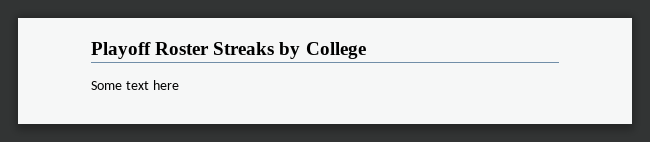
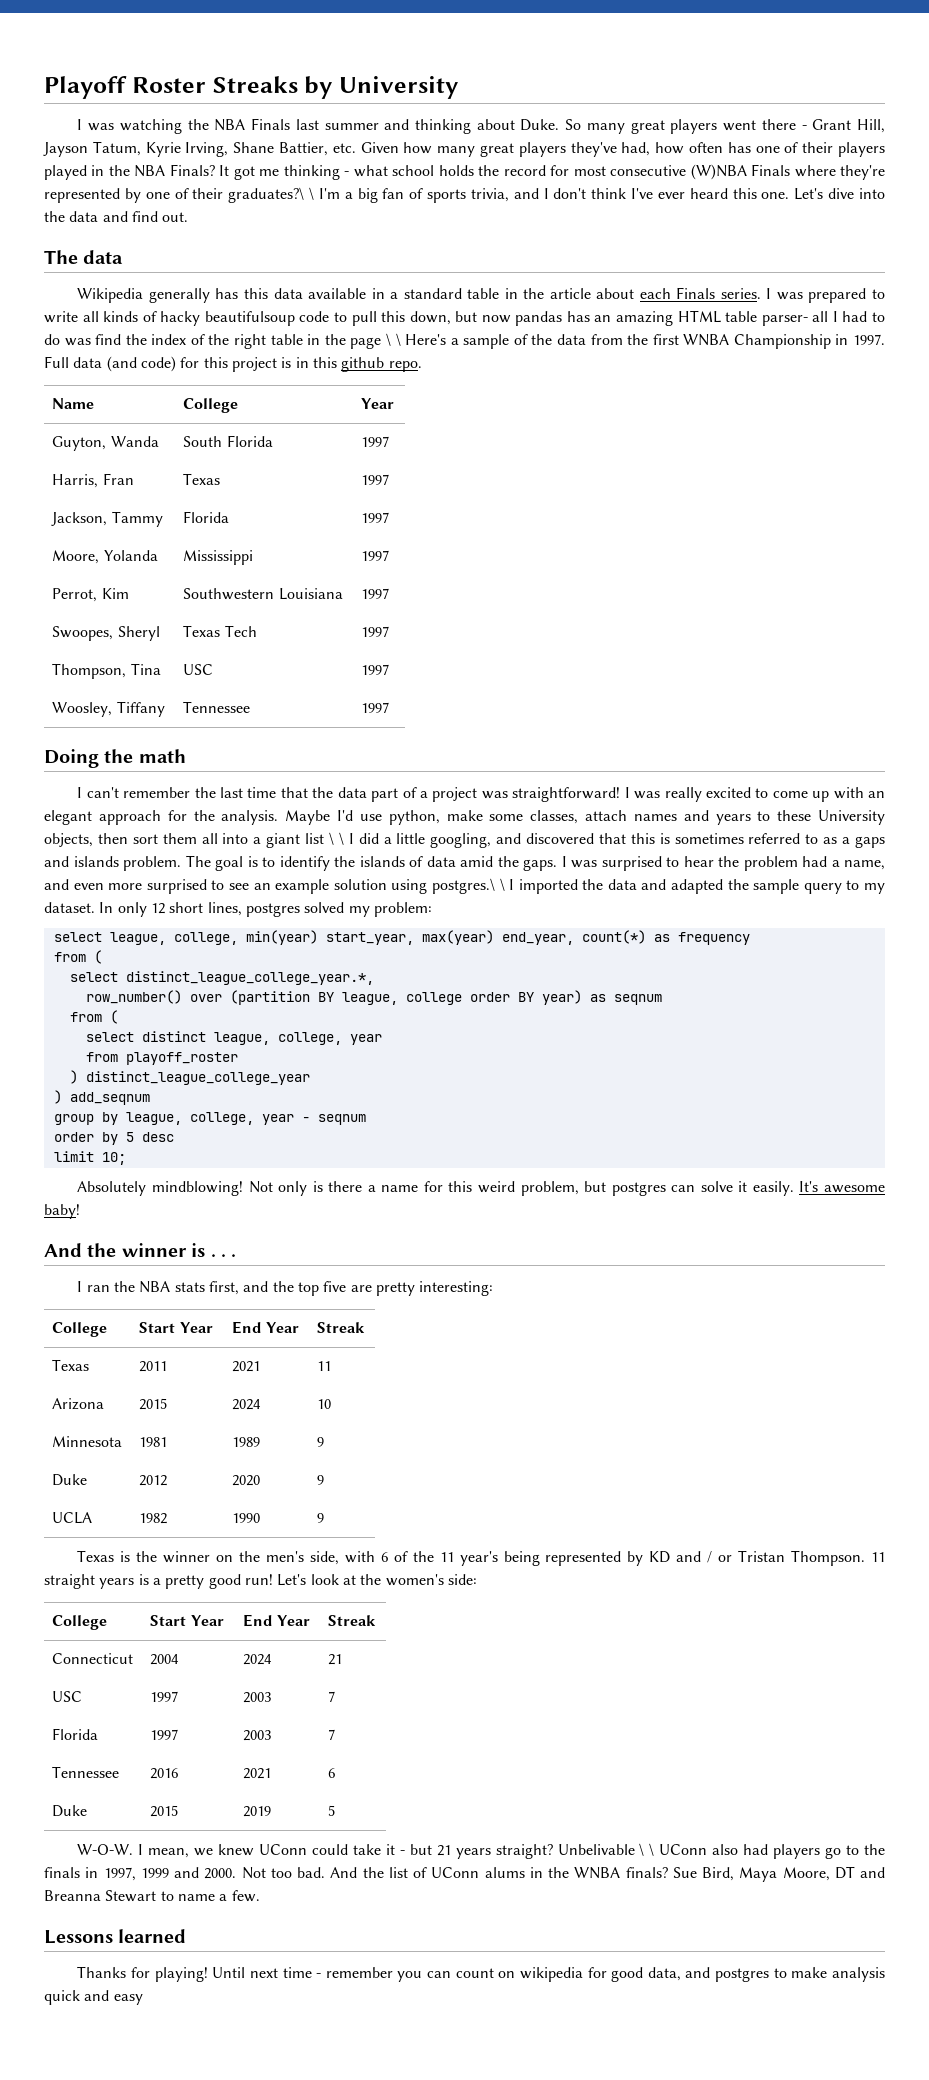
[305,42,366,59] [91,80,179,90] College // Some text here -> [339,76,458,99] [77,118,886,134] [43,141,885,157] [44,164,886,180] [44,187,886,203] [44,211,189,222] [44,250,124,264] [77,287,886,303] [44,310,886,326] [44,333,886,349] [44,356,422,372] [52,398,95,409] [183,398,239,413] [361,398,395,409] [52,436,159,451] [183,435,273,447] [361,436,390,447] [52,473,134,488] [183,473,221,485] [361,474,390,485] [51,511,163,527] [183,511,230,523] [361,512,390,523] [52,550,158,564] [183,550,254,565] [361,550,390,561] [52,588,129,602] [183,588,343,600] [361,588,390,599] [52,626,160,641] [183,625,257,637] [361,626,390,637] [52,663,161,679] [183,664,214,675] [361,664,390,675] [52,701,165,717] [183,701,251,713] [361,702,390,713] [44,749,186,768] [77,787,886,802] [44,810,886,825] [44,832,886,848] [44,855,885,871] [44,878,886,894] [44,902,432,917] [53,930,750,945] [53,950,102,964] [69,971,374,985] [85,990,662,1005] [69,1010,118,1024] [85,1031,382,1045] [85,1052,238,1065] [69,1070,310,1085] [53,1090,150,1105] [53,1112,366,1125] [53,1132,174,1145] [53,1151,126,1165] [77,1181,885,1196] [44,1204,80,1219] [44,1243,237,1257] [77,1281,494,1296] [52,1322,108,1337] [139,1322,213,1333] [232,1321,299,1334] [317,1322,366,1333] [52,1359,90,1371] [139,1361,168,1372] [232,1361,261,1372] [317,1361,332,1371] [52,1398,105,1410] [139,1398,168,1410] [232,1399,262,1410] [317,1399,332,1409] [52,1436,123,1447] [139,1437,168,1447] [232,1437,261,1447] [317,1437,325,1447] [52,1474,88,1486] [139,1475,168,1486] [232,1475,261,1486] [317,1475,325,1485] [52,1512,93,1524] [139,1513,168,1524] [232,1513,261,1523] [317,1513,325,1523] [77,1550,886,1566] [44,1574,477,1589] [52,1615,108,1630] [150,1615,224,1626] [243,1614,310,1627] [328,1615,377,1626] [52,1653,134,1664] [150,1654,180,1665] [243,1654,273,1665] [328,1654,343,1665] [52,1691,83,1702] [150,1691,179,1702] [243,1692,272,1703] [328,1691,336,1702] [52,1728,99,1740] [150,1729,179,1740] [243,1730,272,1741] [328,1729,336,1740] [52,1766,120,1778] [150,1768,179,1779] [243,1768,272,1779] [328,1768,336,1778] [52,1805,88,1817] [150,1805,179,1817] [243,1806,272,1817] [328,1805,336,1816] [77,1843,886,1859] [44,1866,885,1882] [44,1890,260,1902] [44,1929,187,1944] [77,1966,886,1982] [44,1990,143,2005] University // I was watching the NBA Finals last summer and thinking about Duke. So many great players went there - Grant Hill, Jayson Tatum, Kyrie Irving, Shane Battier, etc. Given how many great players they've had, how often has one of their players played in the NBA Finals? It got me thinking - what school holds the record for most consecutive (W)NBA Finals where they're represented by one of their graduates?\ \ I'm a big fan of sports trivia, and I don't think I've ever heard this one. Let's dive into the data and find out. // The data // Wikipedia generally has this data available in a standard table in the article about each Finals series. I was prepared to write all kinds of hacky beautifulsoup code to pull this down, but now pandas has an amazing HTML table parser- all I had to do was find the index of the right table in the page \ \ Here's a sample of the data from the first WNBA Championship in 1997. Full data (and code) for this project is in this github repo. // Name | College | Year // Guyton, Wanda | South Florida | 1997 // Harris, Fran | Texas | 1997 // Jackson, Tammy | Florida | 1997 // Moore, Yolanda | Mississippi | 1997 // Perrot, Kim | Southwestern Louisiana | 1997 // Swoopes, Sheryl | Texas Tech | 1997 // Thompson, Tina | USC | 1997 // Woosley, Tiffany | Tennessee | 1997 // Doing the math // I can't remember the last time that the data part of a project was straightforward! I was really excited to come up with an elegant approach for the analysis. Maybe I'd use python, make some classes, attach names and years to these University objects, then sort them all into a giant list \ \ I did a little googling, and discovered that this is sometimes referred to as a gaps and islands problem. The goal is to identify the islands of data amid the gaps. I was surprised to hear the problem had a name, and even more surprised to see an example solution using postgres.\ \ I imported the data and adapted the sample query to my dataset. In only 12 short lines, postgres solved my problem: // select league, college, min(year) start_year, max(year) end_year, count(*) as frequency // from ( // select distinct_league_college_year.*, // row_number() over (partition BY league, college order BY year) as seqnum // from ( // select distinct league, college, year // from playoff_roster // ) distinct_league_college_year // ) add_seqnum // group by league, college, year - seqnum // order by 5 desc // limit 10; // Absolutely mindblowing! Not only is there a name for this weird problem, but postgres can solve it easily. It's awesome baby! // And the winner is . . . // I ran the NBA stats first, and the top five are pretty interesting: // College | Start Year | End Year | Streak // Texas | 2011 | 2021 | 11 // Arizona | 2015 | 2024 | 10 // Minnesota | 1981 | 1989 | 9 // Duke | 2012 | 2020 | 9 // UCLA | 1982 | 1990 | 9 // Texas is the winner on the men's side, with 6 of the 11 year's being represented by KD and / or Tristan Thompson. 11 straight years is a pretty good run! Let's look at the women's side: // College | Start Year | End Year | Streak // Connecticut | 2004 | 2024 | 21 // USC | 1997 | 2003 | 7 // Florida | 1997 | 2003 | 7 // Tennessee | 2016 | 2021 | 6 // Duke | 2015 | 2019 | 5 // W-O-W. I mean, we knew UConn could take it - but 21 years straight? Unbelivable \ \ UConn also had players go to the finals in 1997, 1999 and 2000. Not too bad. And the list of UConn alums in the WNBA finals? Sue Bird, Maya Moore, DT and Breanna Stewart to name a few. // Lessons learned // Thanks for playing! Until next time - remember you can count on wikipedia for good data, and postgres to make analysis quick and easy

